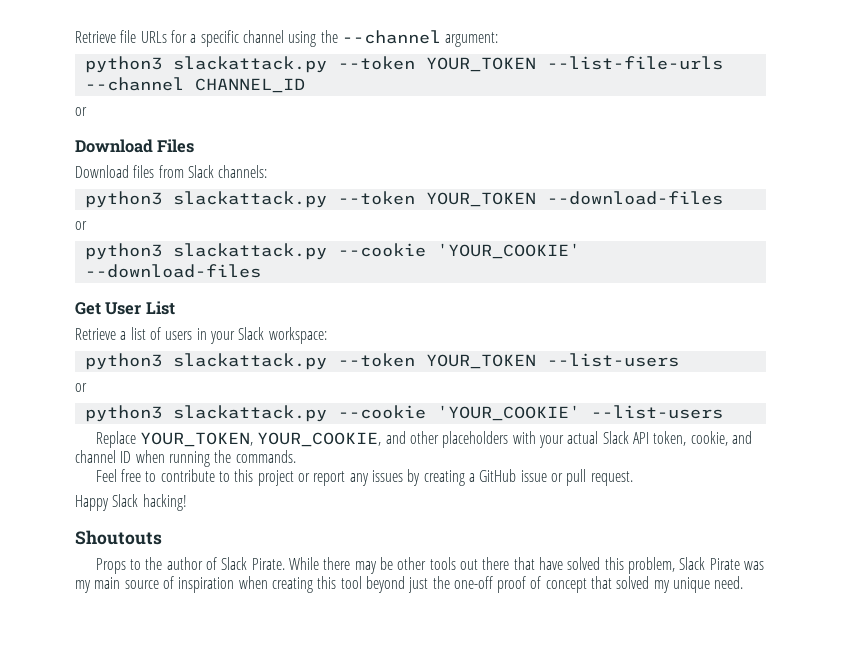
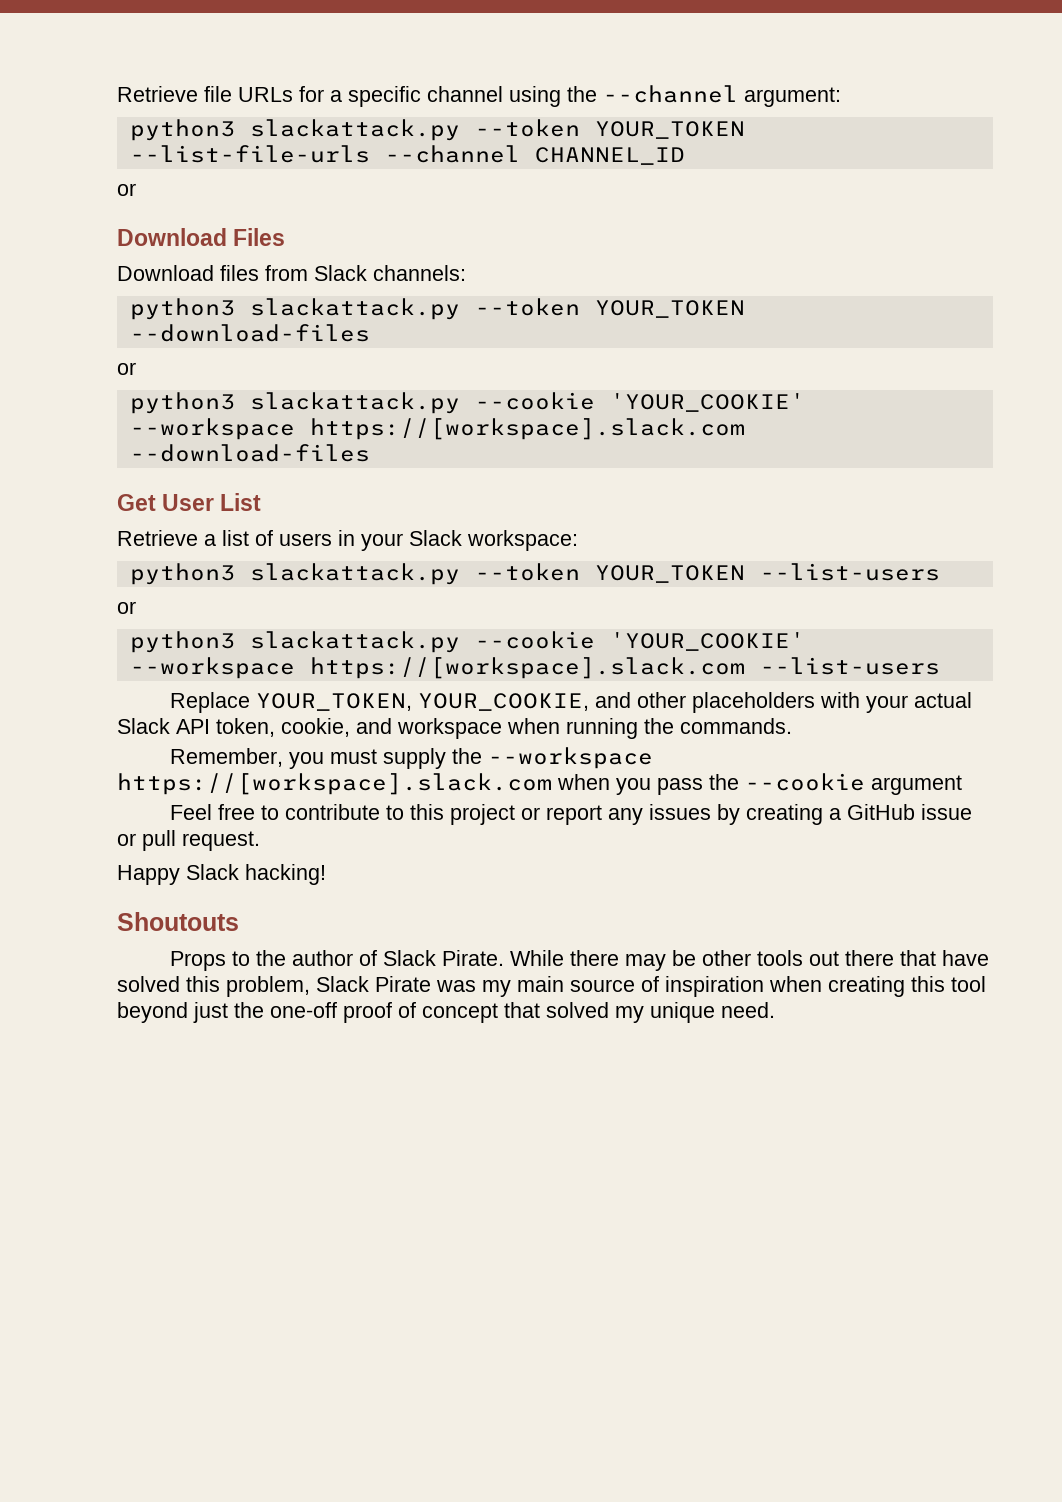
(580, 251) none -> [129,418,745,440] --workspace https://[workspace].slack.com
(580, 413) none -> [129,657,745,679] --workspace https://[workspace].slack.com
[75,450,132,463] channel ID -> [397,718,502,739] workspace
(296, 456) none -> [170,747,654,769] [117,773,962,795] // Remember, you must supply the --workspace https://[workspace].slack.com when you pass the --cookie argument

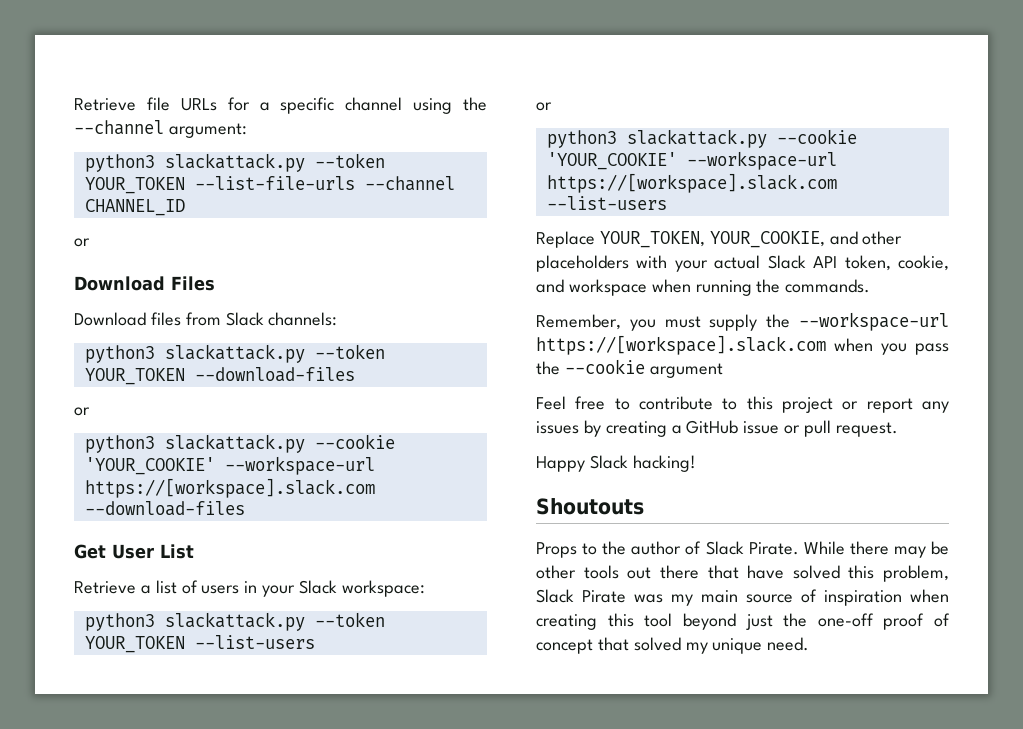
[129,418,295,440] --workspace -> [224,456,375,475] --workspace-url
[129,657,295,679] --workspace -> [686,151,837,170] --workspace-url
[488,747,654,769] --workspace -> [799,312,949,331] --workspace-url

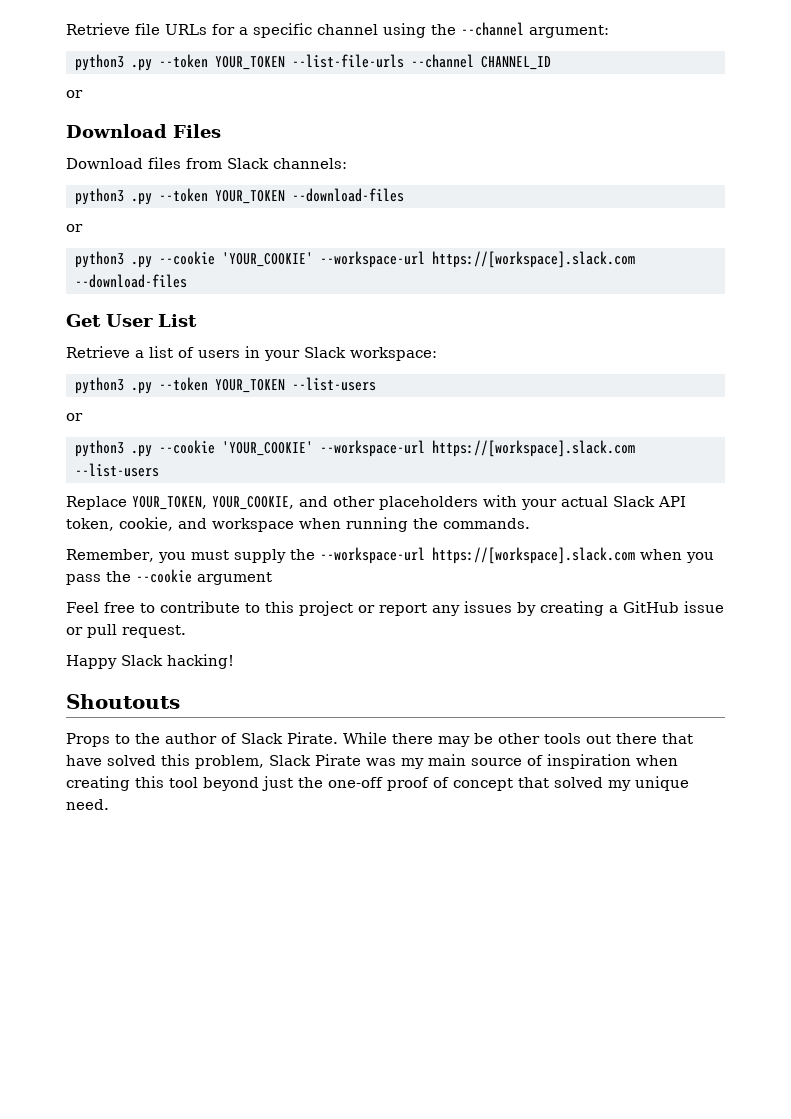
[164,153,305,172] slackattack.py -> [131,59,152,71] .py
[164,344,305,363] slackattack.py -> [131,193,152,205] .py
[164,434,305,453] slackattack.py -> [131,256,152,268] .py
[164,612,305,631] slackattack.py -> [131,382,152,394] .py
[626,129,767,148] slackattack.py -> [131,445,152,457] .py

